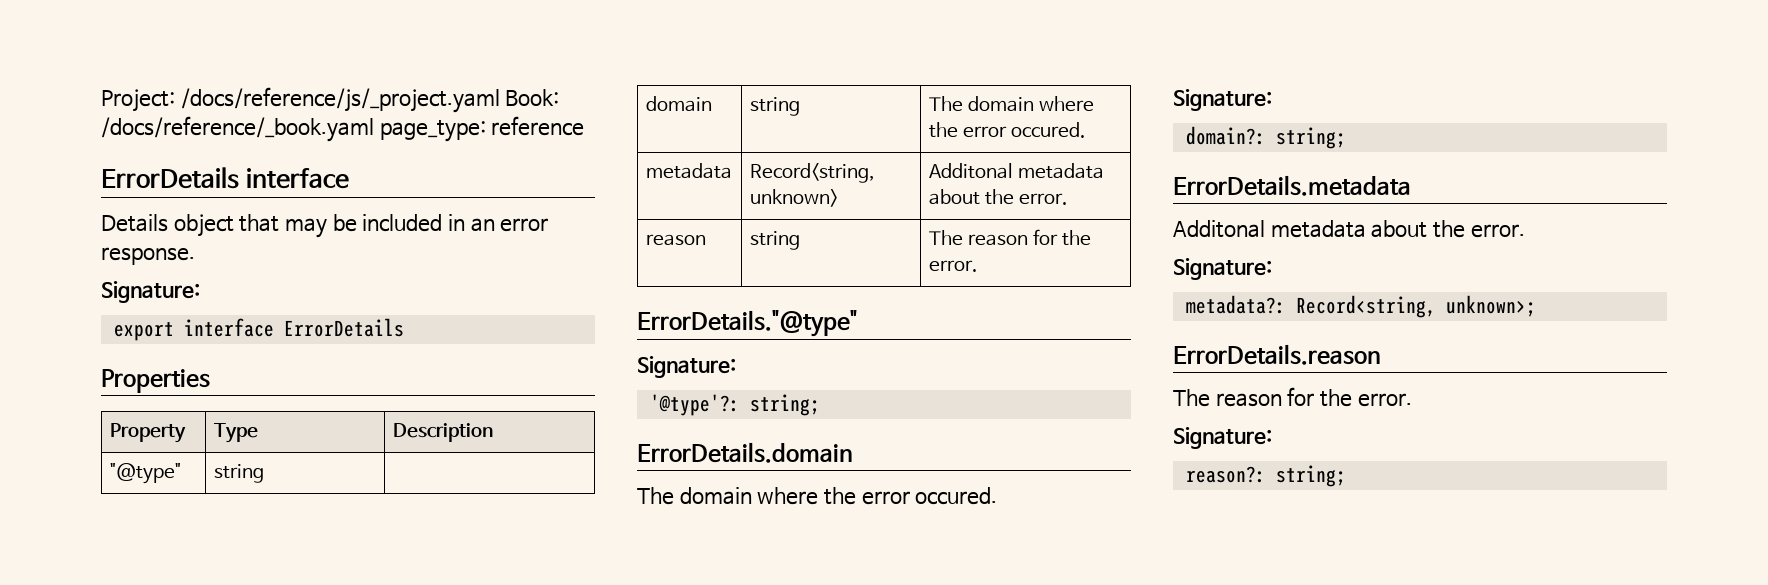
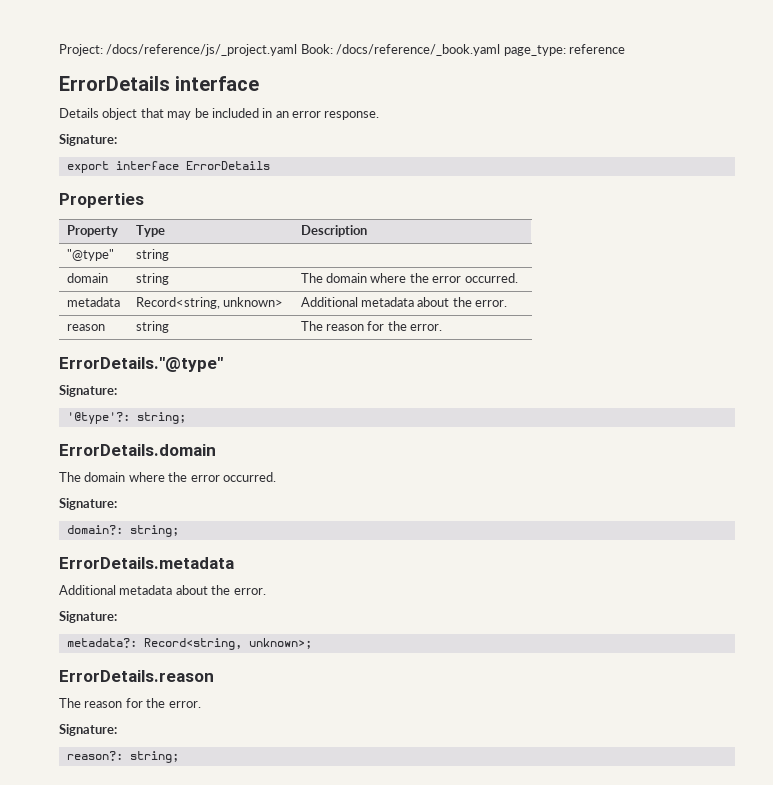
[1010,122,1086,138] occured. -> [464,273,518,283] occurred.
[928,163,1013,179] Additonal -> [300,297,358,307] Additional
[915,487,998,505] occured. -> [222,472,276,482] occurred.
[1173,220,1265,238] Additonal -> [59,585,116,595] Additional

